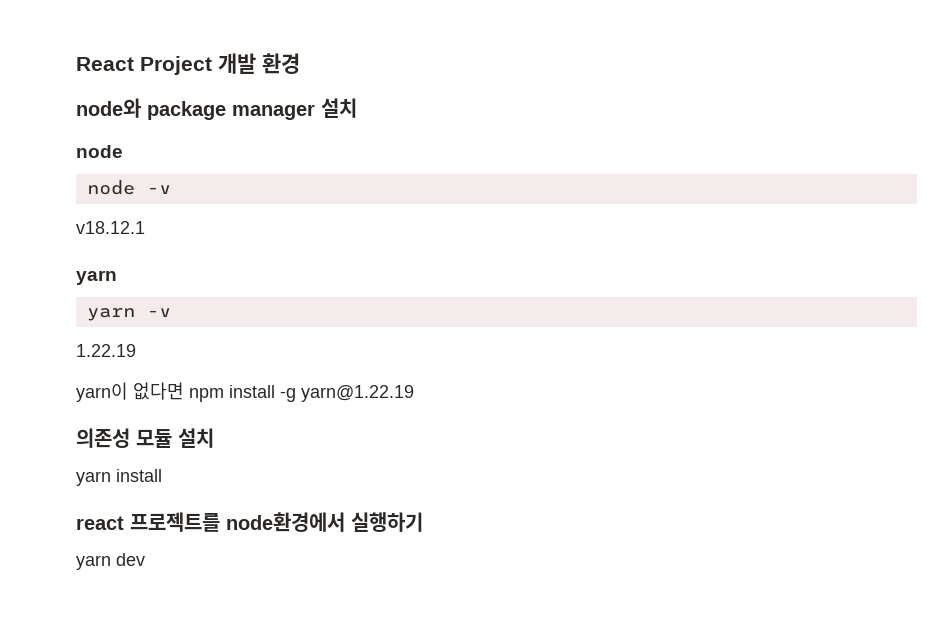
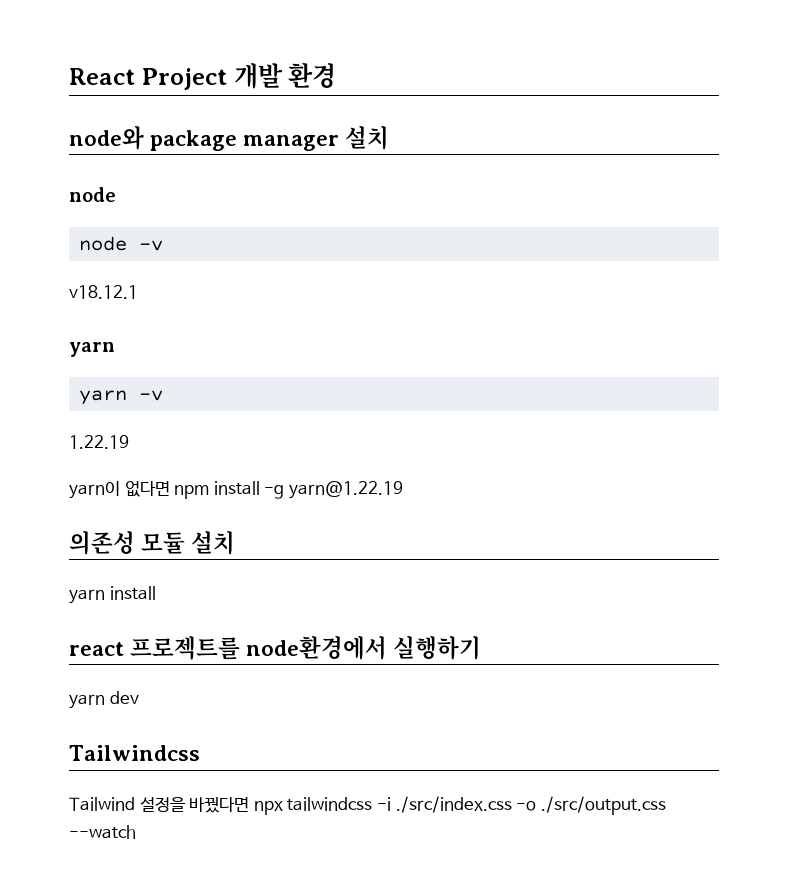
(145, 559) none -> [69,745,200,761] [69,796,666,815] [69,825,136,839] // Tailwindcss // Tailwind 설정을 바꿨다면 npx tailwindcss -i ./src/index.css -o ./src/output.css --watch

